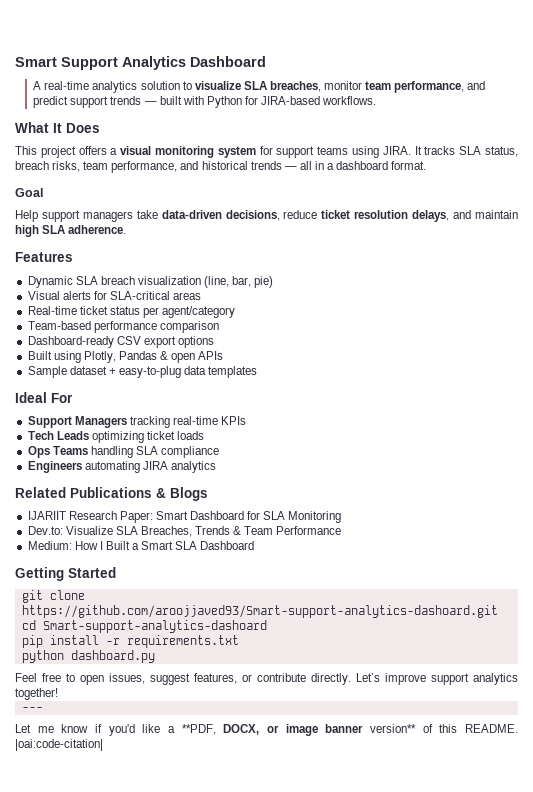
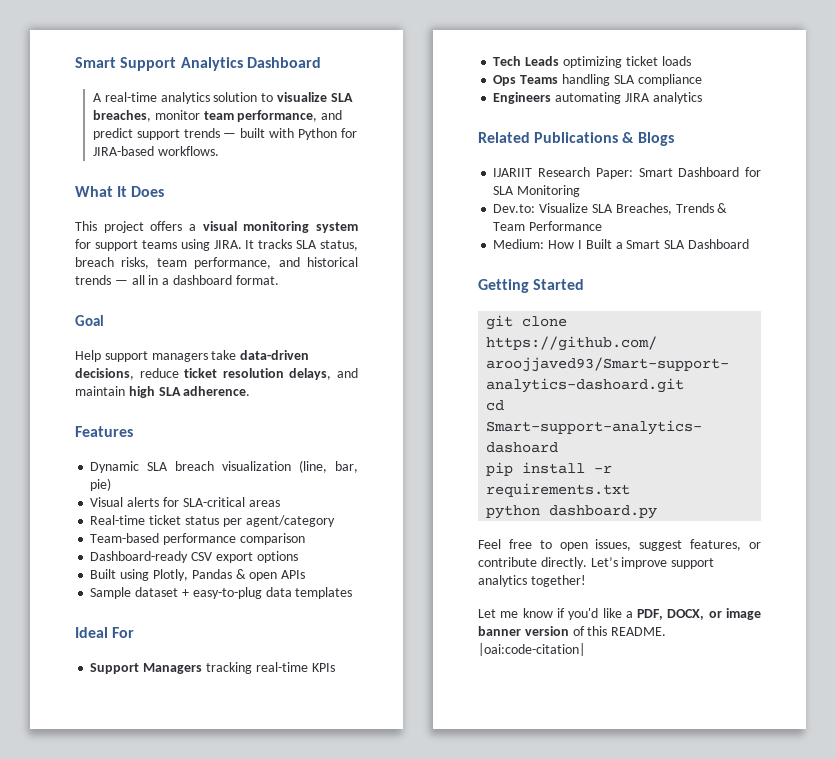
[21,707,43,711] // --- -> (586, 581) none
[181,724,216,735] **PDF, -> [637,609,664,620] PDF,
[370,724,416,733] version** -> [524,626,569,636] version

